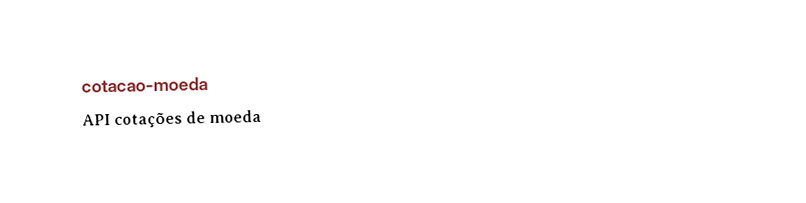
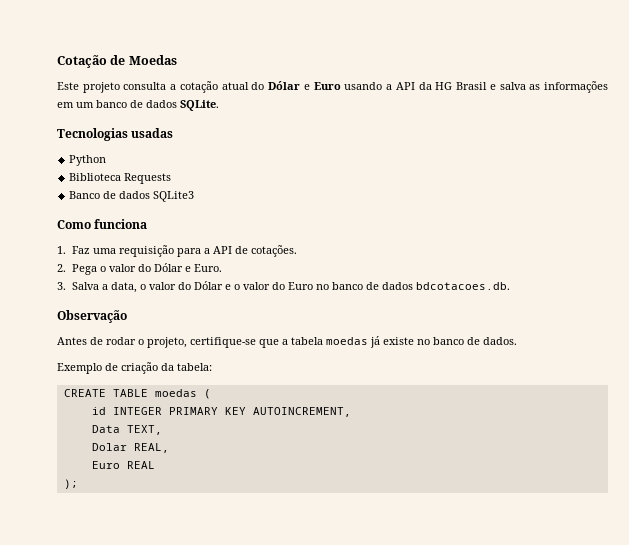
[81,77,208,93] [82,109,262,128] cotacao-moeda // API cotações de moeda -> [57,55,177,68] [57,81,609,93] [57,100,219,111] [57,128,174,141] [69,155,107,166] [69,173,172,184] [69,191,195,202] [57,219,148,229] [57,245,297,257] [57,263,222,275] [57,281,510,293] [57,310,127,323] [57,336,517,348] [57,362,212,374] [63,389,211,399] [91,407,351,417] [91,425,162,435] [91,443,169,453] [91,461,155,469] [63,479,78,489] Cotação de Moedas // Este projeto consulta a cotação atual do Dólar e Euro usando a API da HG Brasil e salva as informações em um banco de dados SQLite. // Tecnologias usadas // Python // Biblioteca Requests // Banco de dados SQLite3 // Como funciona // 1. Faz uma requisição para a API de cotações. // 2. Pega o valor do Dólar e Euro. // 3. Salva a data, o valor do Dólar e o valor do Euro no banco de dados bdcotacoes.db. // Observação // Antes de rodar o projeto, certifique-se que a tabela moedas já existe no banco de dados. // Exemplo de criação da tabela: // CREATE TABLE moedas ( // id INTEGER PRIMARY KEY AUTOINCREMENT, // Data TEXT, // Dolar REAL, // Euro REAL // );

